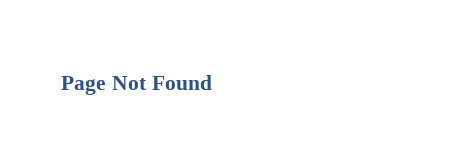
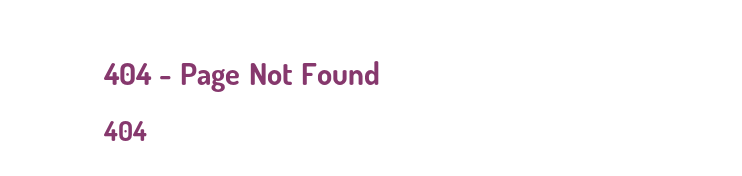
(61, 85) none -> [103,63,173,85] 404 -
(212, 82) none -> [103,121,147,141] // 404

